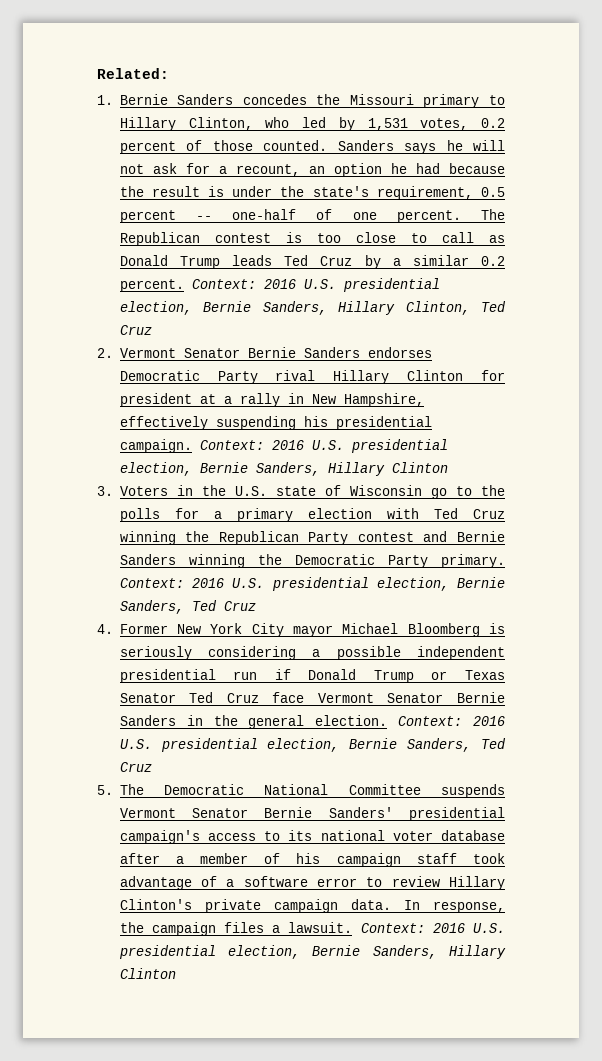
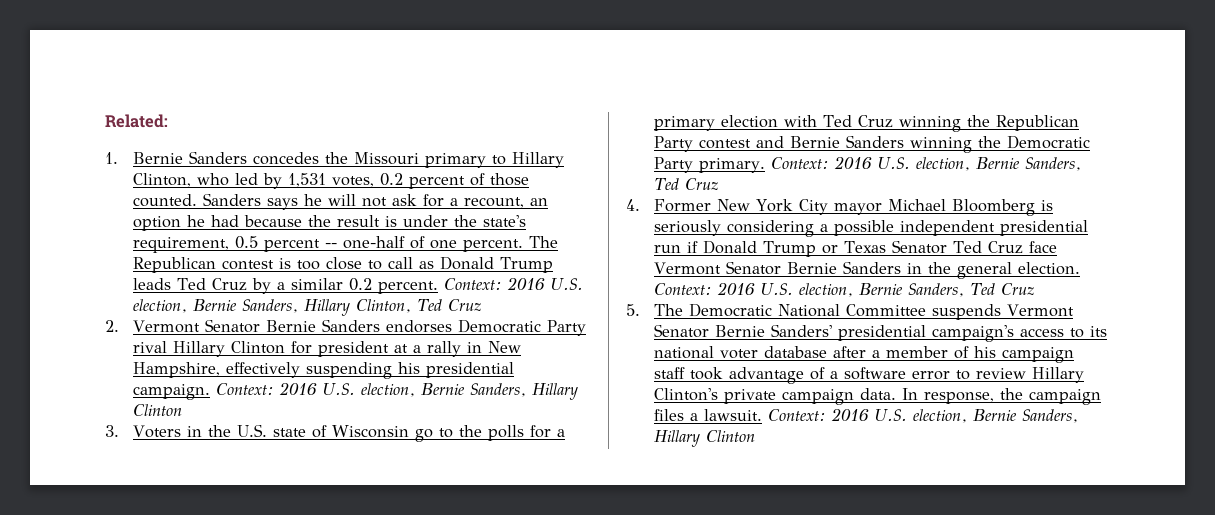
[342,278,440,292] presidential -> (584, 284) none
[350,439,448,453] presidential -> (356, 389) none
[271,577,369,591] presidential -> (911, 163) none
[160,738,258,752] presidential -> (794, 289) none
[118,945,216,959] presidential -> (908, 415) none

